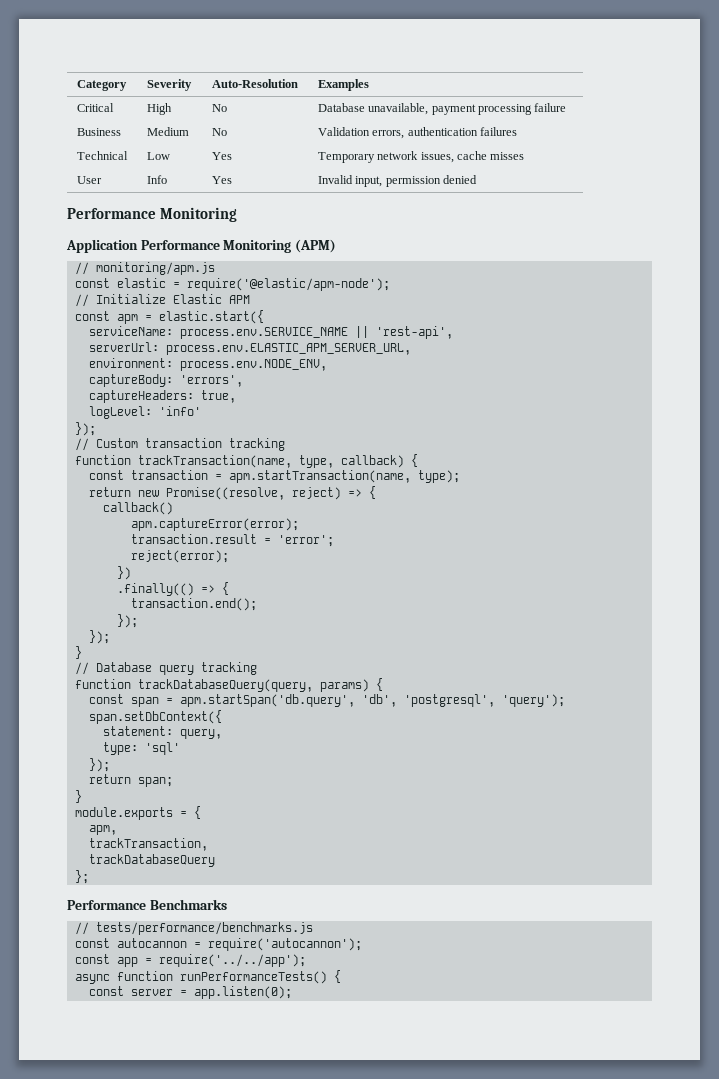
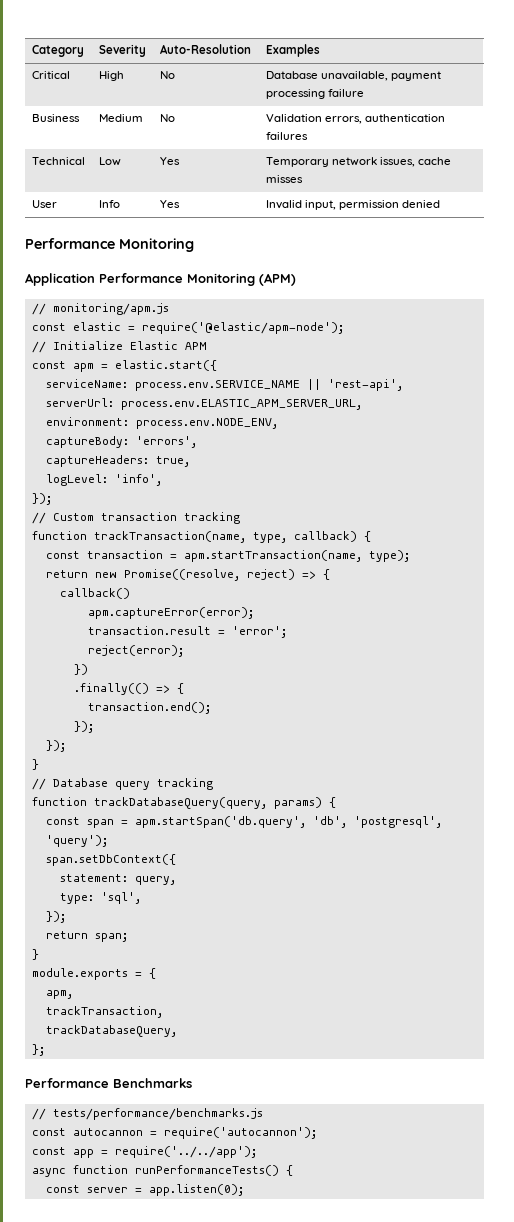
[158,406,201,416] 'info' -> [114,474,162,486] 'info',
[144,742,180,755] 'sql' -> [100,892,141,904] 'sql',
[88,854,215,867] trackDatabaseQuery -> [45,1025,177,1037] trackDatabaseQuery,

